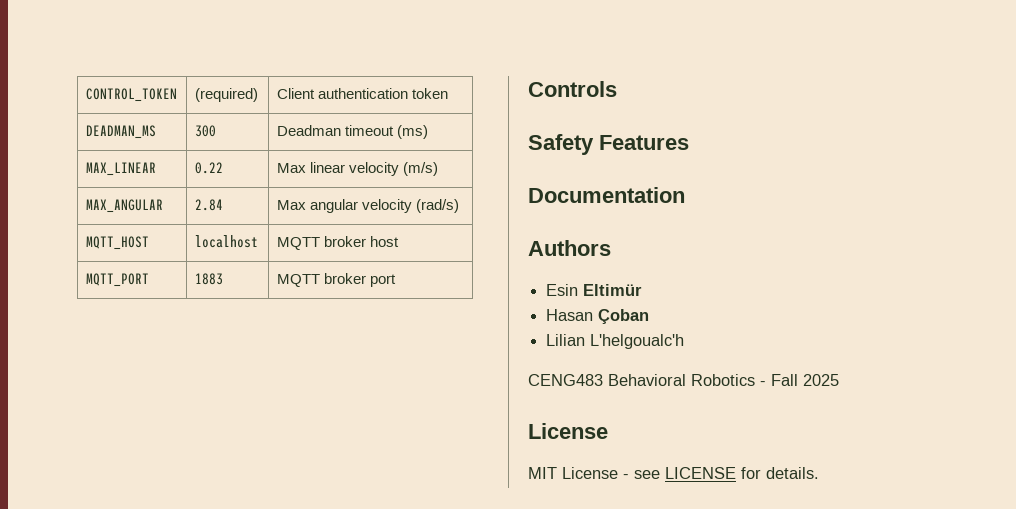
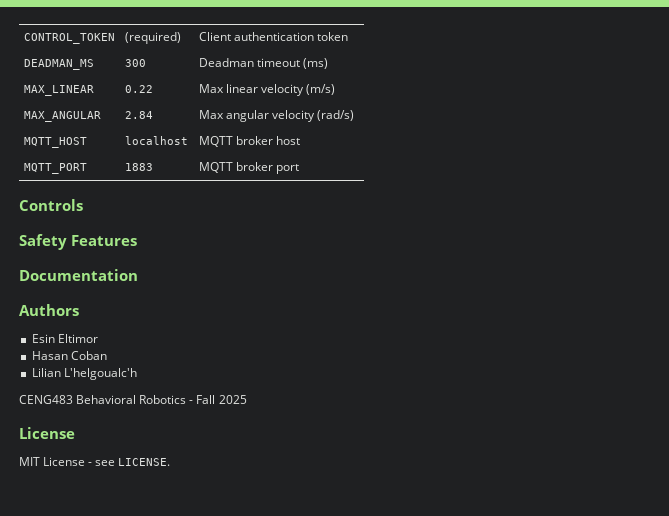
[583,284,643,296] Eltimür -> [57,334,98,343] Eltimor
[598,309,650,324] Çoban -> [70,351,107,360] Coban
[665,467,819,479] LICENSE for details. -> [118,458,171,466] LICENSE.

